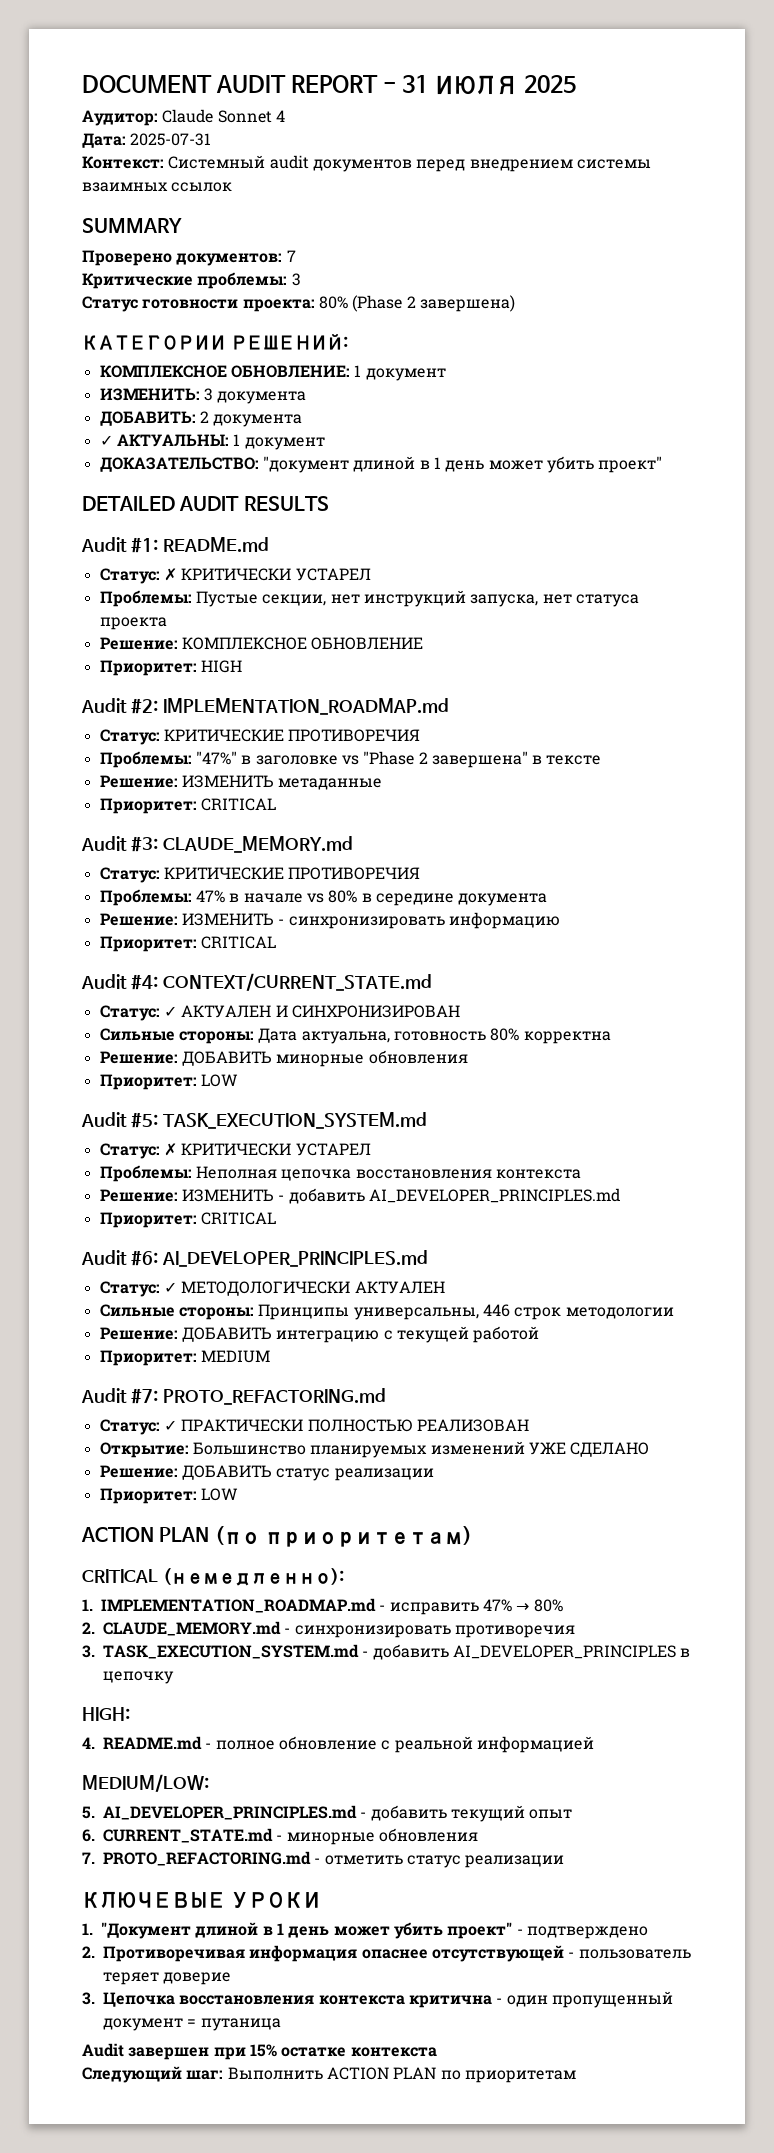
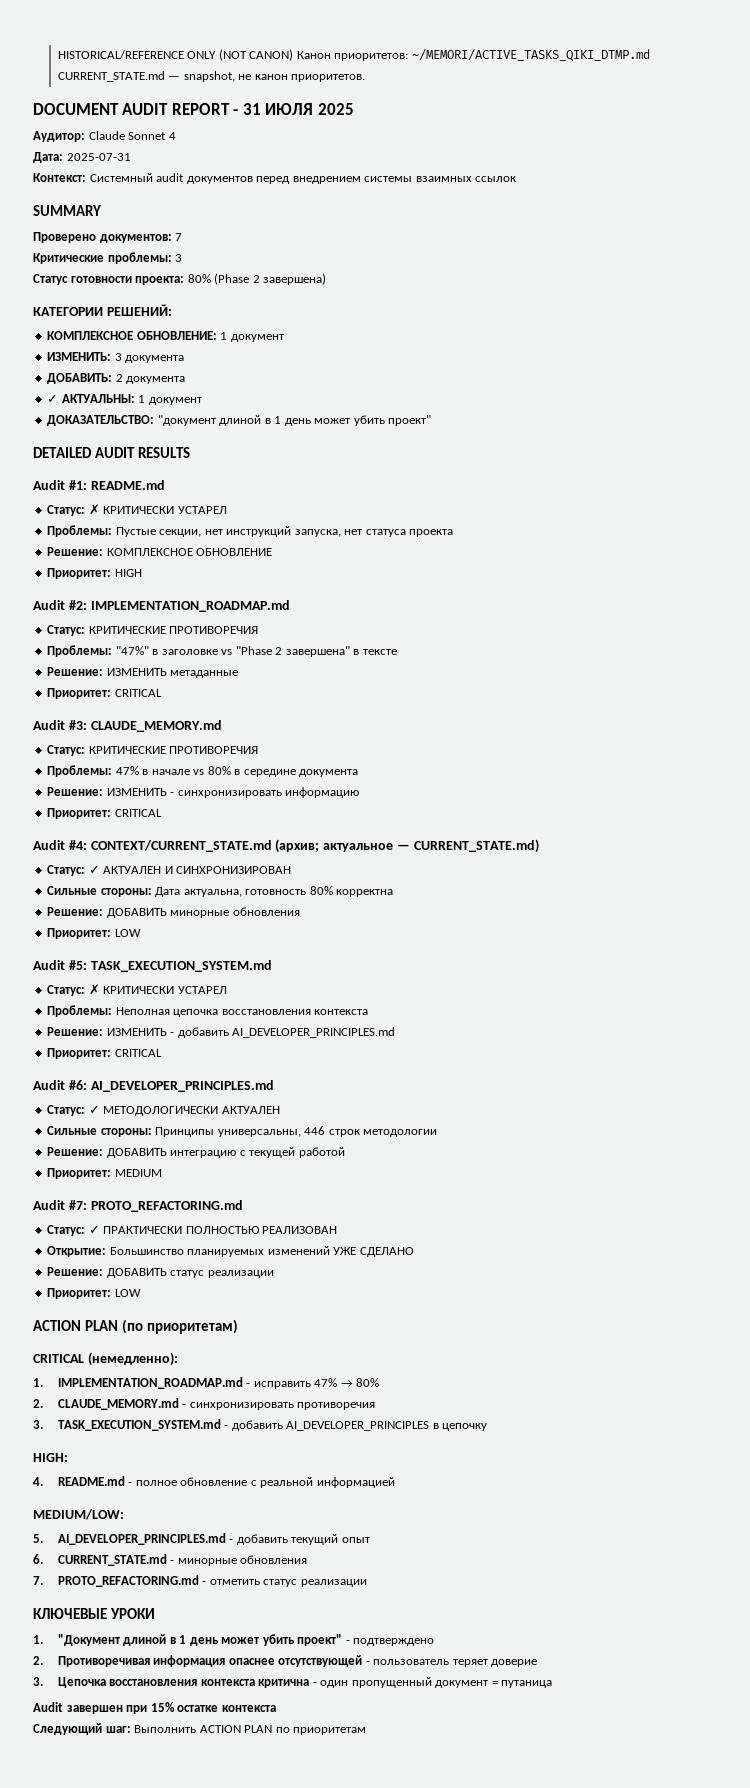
(82, 84) none -> [57,49,650,62] [57,71,366,82] HISTORICAL/REFERENCE ONLY (NOT CANON) Канон приоритетов: ~/MEMORI/ACTIVE_TASKS_QIKI_DTMP.md CURRENT_STATE.md — snapshot, не канон приоритетов. //
(432, 982) none -> [275,839,539,853] (архив; актуальное — CURRENT_STATE.md)

